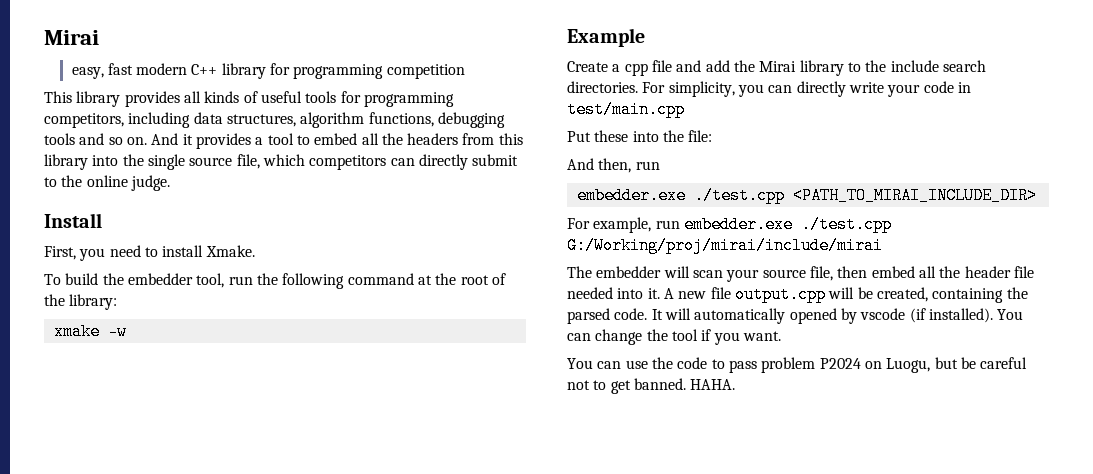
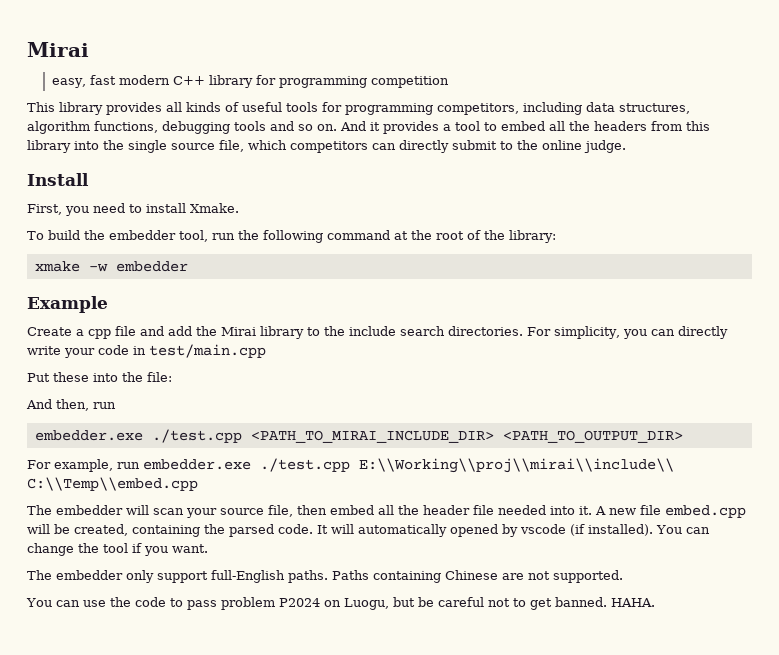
(127, 331) none -> [115,261,188,272] embedder
(1037, 195) none -> [502,430,683,443] <PATH_TO_OUTPUT_DIR>
[567,237,883,254] G:/Working/proj/mirai/include/mirai -> [359,458,674,473] [27,477,198,491] E:\\Working\\proj\\mirai\\include\\ C:\\Temp\\embed.cpp
[734,286,826,303] output.cpp -> [665,505,746,518] embed.cpp
(781, 336) none -> [27,570,623,583] // The embedder only support full-English paths. Paths containing Chinese are not supported.

